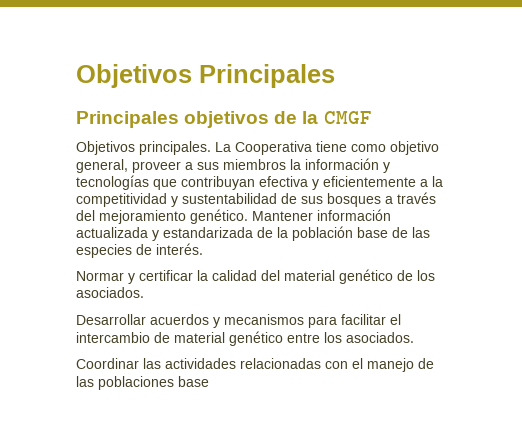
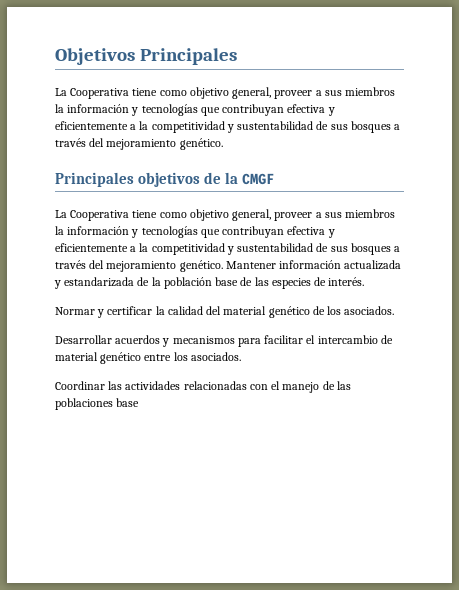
(335, 76) none -> [55,87,396,99] [55,104,335,116] [55,121,401,133] [55,138,223,150] // La Cooperativa tiene como objetivo general, proveer a sus miembros la información y tecnologías que contribuyan efectiva y eficientemente a la competitividad y sustentabilidad de sus bosques a través del mejoramiento genético.
[76,141,211,155] Objetivos principales. -> (275, 179) none

